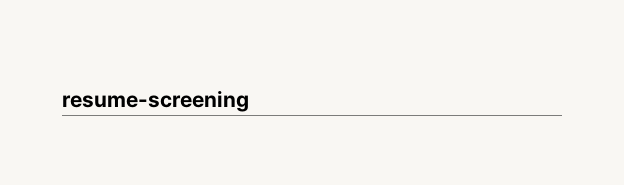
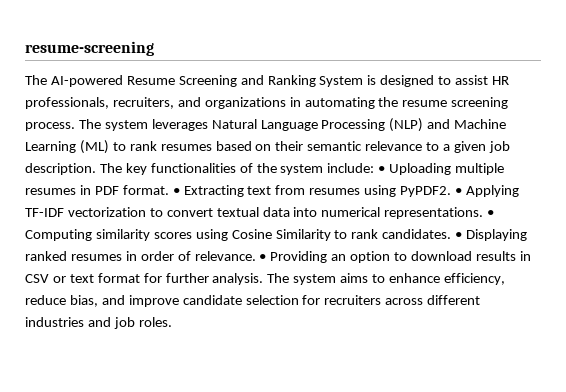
(249, 101) none -> [25,75,510,87] [25,97,509,109] [25,118,507,132] [25,140,510,154] [25,163,505,175] [25,185,519,197] [25,207,495,219] [25,229,528,241] [25,251,531,263] [25,273,505,285] [25,295,481,307] [25,317,172,329] // The AI-powered Resume Screening and Ranking System is designed to assist HR professionals, recruiters, and organizations in automating the resume screening process. The system leverages Natural Language Processing (NLP) and Machine Learning (ML) to rank resumes based on their semantic relevance to a given job description. The key functionalities of the system include: • Uploading multiple resumes in PDF format. • Extracting text from resumes using PyPDF2. • Applying TF-IDF vectorization to convert textual data into numerical representations. • Computing similarity scores using Cosine Similarity to rank candidates. • Displaying ranked resumes in order of relevance. • Providing an option to download results in CSV or text format for further analysis. The system aims to enhance efficiency, reduce bias, and improve candidate selection for recruiters across different industries and job roles.

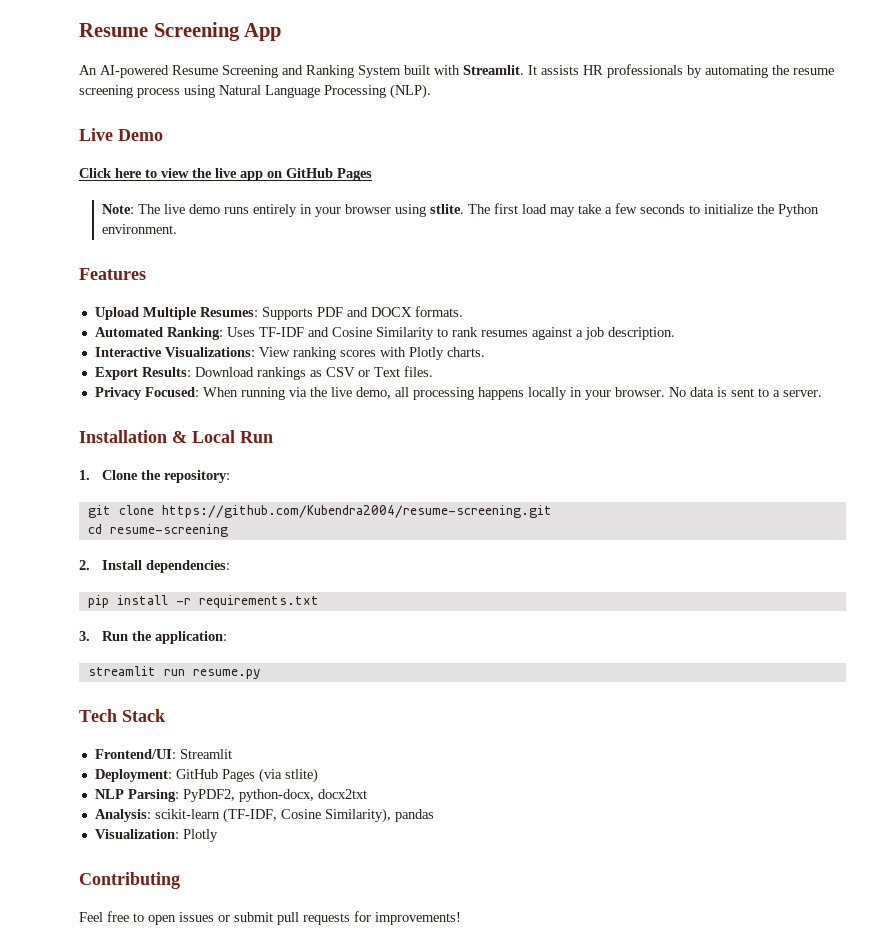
[25,41,154,56] [25,75,47,85] resume-screening // The -> [79,22,282,41] [79,65,97,75] Resume Screening App // An
[367,75,510,87] [25,97,509,109] [25,118,507,132] [25,140,510,154] [25,163,505,175] [25,185,519,197] [25,207,495,219] [25,229,528,241] [25,251,531,263] [25,273,505,285] [25,295,481,307] [25,317,172,329] is designed to assist HR professionals, recruiters, and organizations in automating the resume screening process. The system leverages Natural Language Processing (NLP) and Machine Learning (ML) to rank resumes based on their semantic relevance to a given job description. The key functionalities of the system include: • Uploading multiple resumes in PDF format. • Extracting text from resumes using PyPDF2. • Applying TF-IDF vectorization to convert textual data into numerical representations. • Computing similarity scores using Cosine Similarity to rank candidates. • Displaying ranked resumes in order of relevance. • Providing an option to download results in CSV or text format for further analysis. The system aims to enhance efficiency, reduce bias, and improve candidate selection for recruiters across different industries and job roles. -> [404,64,834,78] [79,84,431,99] [79,128,163,141] [79,168,372,181] [102,203,820,217] [102,224,178,234] [79,268,146,280] [94,306,463,320] [94,327,675,340] [94,347,485,360] [94,366,433,380] [94,387,822,400] [79,430,273,443] [79,470,231,483] [87,505,552,518] [87,524,228,537] [79,560,231,573] [87,595,319,608] [79,631,228,644] [87,666,261,679] [79,709,165,722] [94,749,232,759] [94,768,318,783] [94,789,367,802] [94,808,434,823] [94,829,218,842] [79,872,180,889] [79,911,461,925] built with Streamlit. It assists HR professionals by automating the resume screening process using Natural Language Processing (NLP). // Live Demo // Click here to view the live app on GitHub Pages // Note: The live demo runs entirely in your browser using stlite. The first load may take a few seconds to initialize the Python environment. // Features // Upload Multiple Resumes: Supports PDF and DOCX formats. // Automated Ranking: Uses TF-IDF and Cosine Similarity to rank resumes against a job description. // Interactive Visualizations: View ranking scores with Plotly charts. // Export Results: Download rankings as CSV or Text files. // Privacy Focused: When running via the live demo, all processing happens locally in your browser. No data is sent to a server. // Installation & Local Run // 1. Clone the repository: // git clone https://github.com/Kubendra2004/resume-screening.git // cd resume-screening // 2. Install dependencies: // pip install -r requirements.txt // 3. Run the application: // streamlit run resume.py // Tech Stack // Frontend/UI: Streamlit // Deployment: GitHub Pages (via stlite) // NLP Parsing: PyPDF2, python-docx, docx2txt // Analysis: scikit-learn (TF-IDF, Cosine Similarity), pandas // Visualization: Plotly // Contributing // Feel free to open issues or submit pull requests for improvements!

